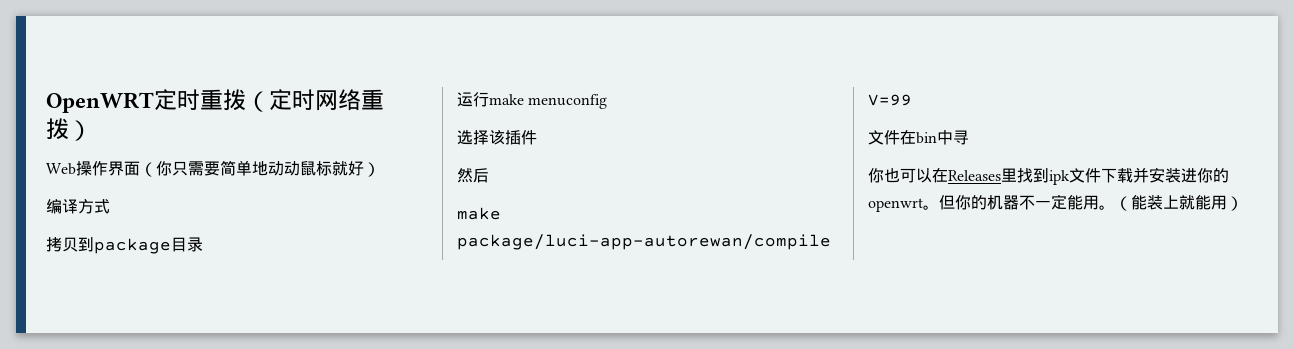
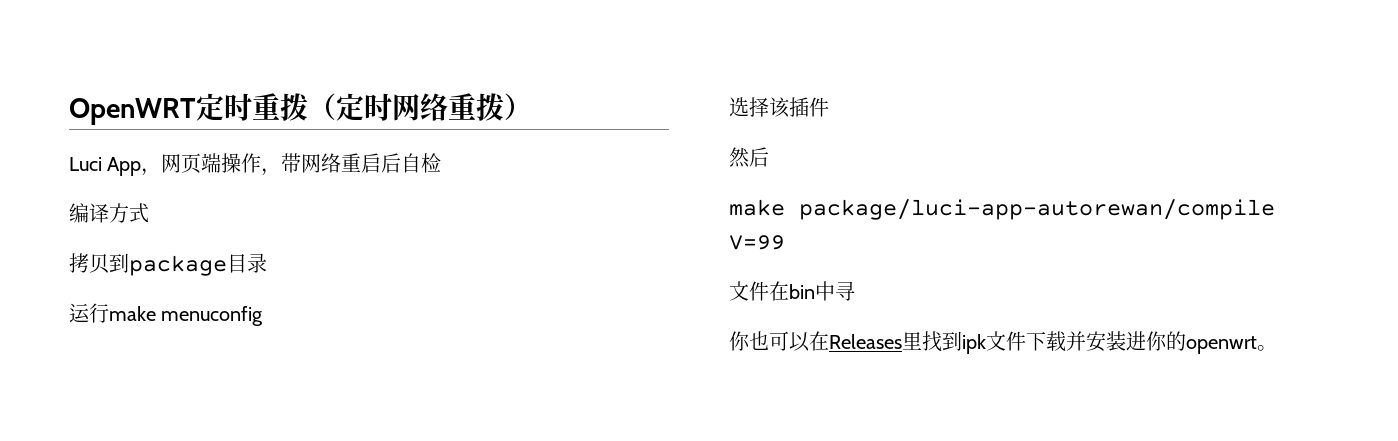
[46,160,380,177] Web操作界面（你只需要简单地动动鼠标就好） -> [69,153,442,176] Luci App，网页端操作，带网络重启后自检
[939,194,1243,211] 但你的机器不一定能用。（能装上就能用） -> (1277, 348) none

